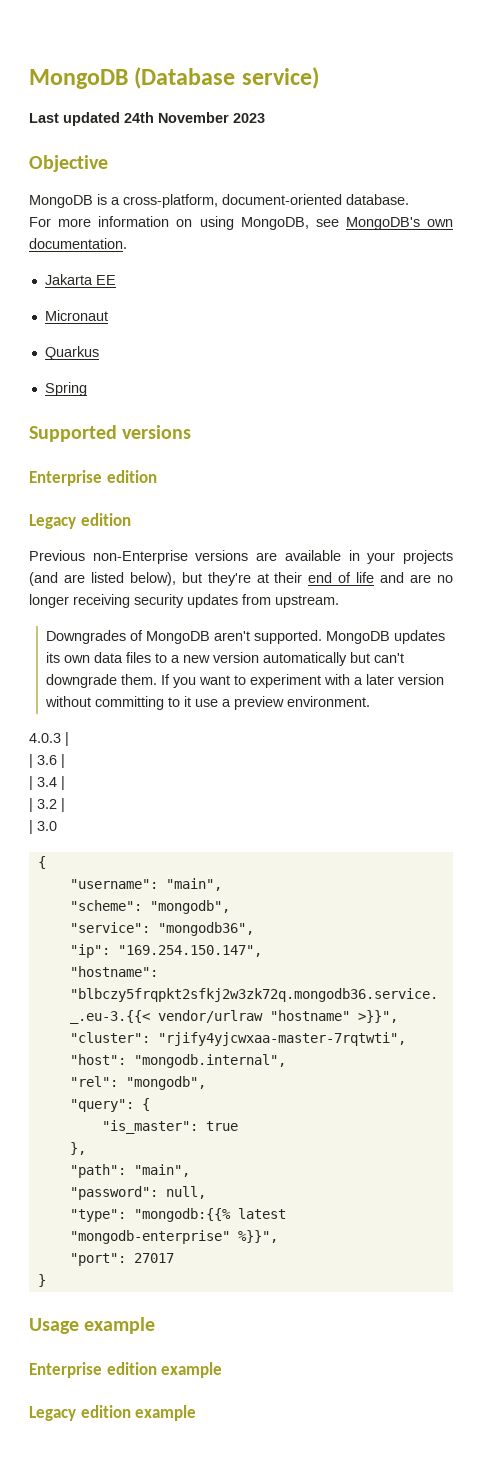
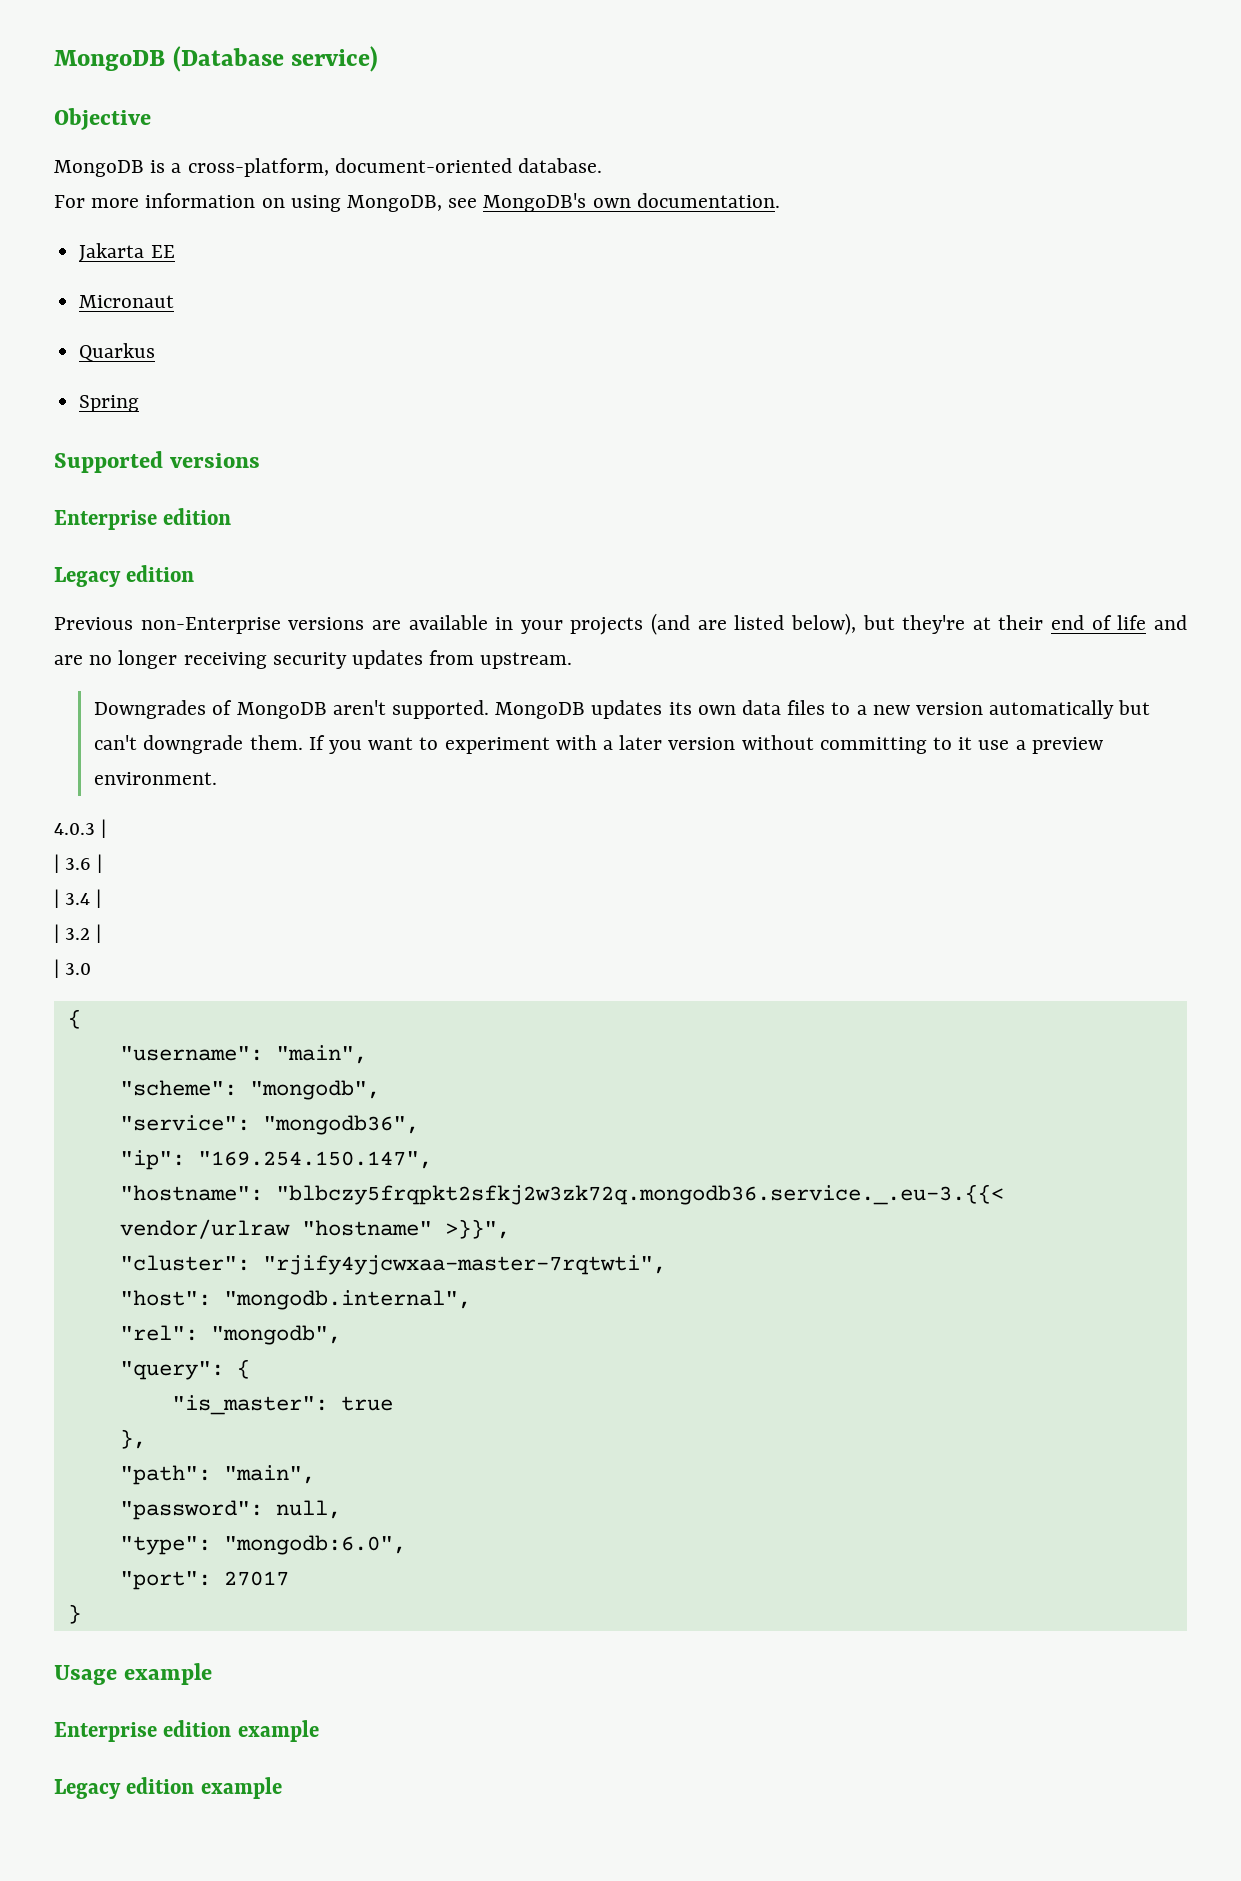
[29,112,265,126] // Last updated 24th November 2023 -> (379, 59) none
[133,1208,286,1222] [69,1230,278,1244] "mongodb:{{% latest "mongodb-enterprise" %}}", -> [223,1535,406,1555] "mongodb:6.0",

